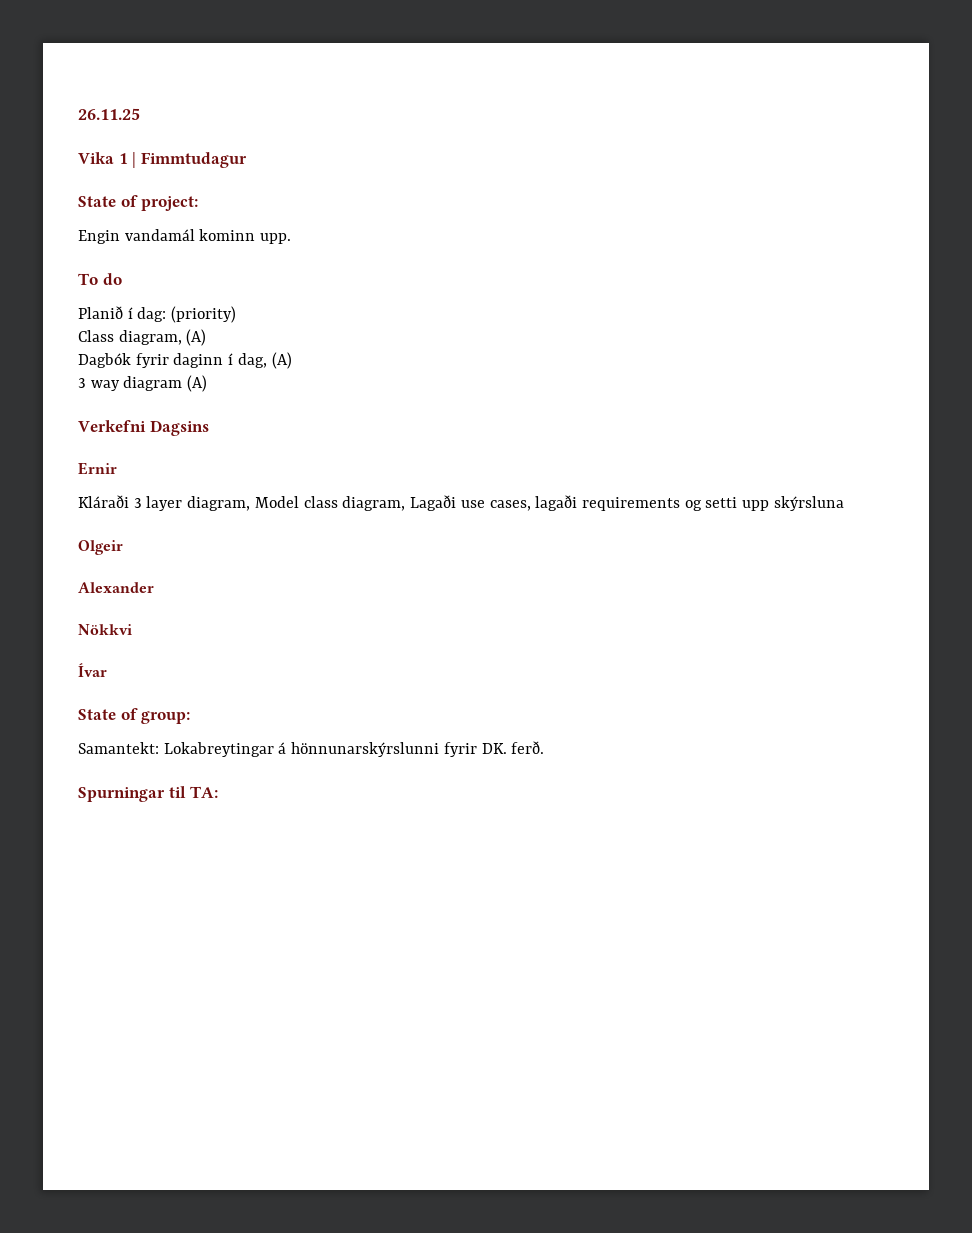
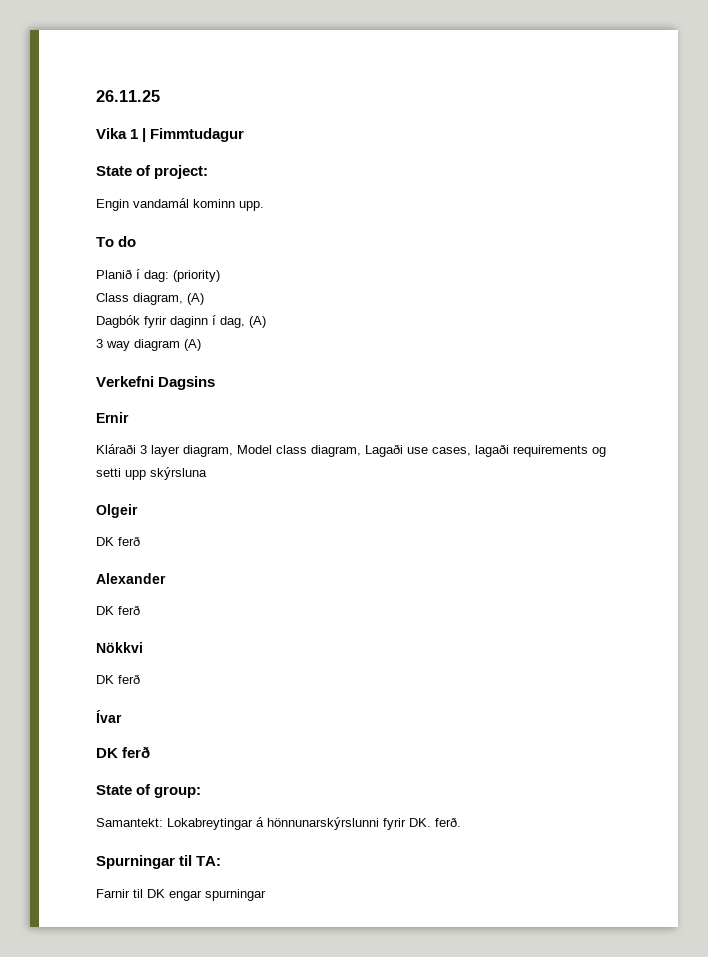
(123, 547) none -> [96,536,140,546] // DK ferð
(154, 587) none -> [96,605,140,615] // DK ferð
(132, 629) none -> [96,674,140,684] // DK ferð
(107, 670) none -> [96,746,151,758] // DK ferð
(219, 792) none -> [96,889,266,901] // Farnir til DK engar spurningar

